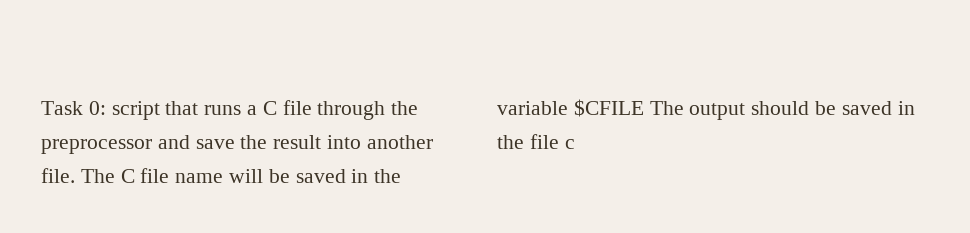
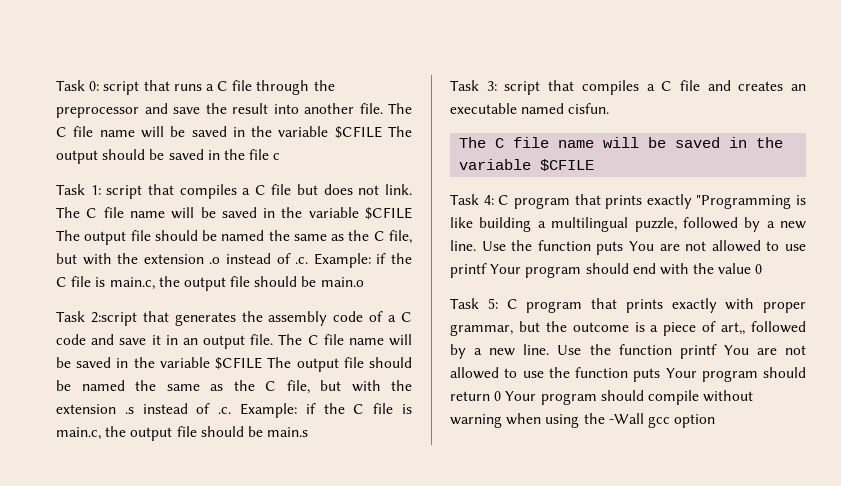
(575, 144) none -> [56,184,412,199] [56,207,413,220] [56,230,412,245] [56,253,412,268] [56,276,364,291] [56,311,413,326] [56,334,413,349] [56,357,412,372] [56,380,412,394] [56,403,413,418] [56,426,309,441] [450,80,806,95] [450,103,610,114] [459,137,784,148] [459,159,595,171] [450,194,806,209] [450,217,806,232] [450,240,806,255] [450,263,763,278] [450,298,806,313] [450,321,806,336] [450,344,806,359] [450,367,806,382] [450,390,754,405] [450,413,716,428] // Task 1: script that compiles a C file but does not link. The C file name will be saved in the variable $CFILE The output file should be named the same as the C file, but with the extension .o instead of .c. Example: if the C file is main.c, the output file should be main.o // Task 2:script that generates the assembly code of a C code and save it in an output file. The C file name will be saved in the variable $CFILE The output file should be named the same as the C file, but with the extension .s instead of .c. Example: if the C file is main.c, the output file should be main.s // Task 3: script that compiles a C file and creates an executable named cisfun. // The C file name will be saved in the variable $CFILE // Task 4: C program that prints exactly "Programming is like building a multilingual puzzle, followed by a new line. Use the function puts You are not allowed to use printf Your program should end with the value 0 // Task 5: C program that prints exactly with proper grammar, but the outcome is a piece of art,, followed by a new line. Use the function printf You are not allowed to use the function puts Your program should return 0 Your program should compile without warning when using the -Wall gcc option

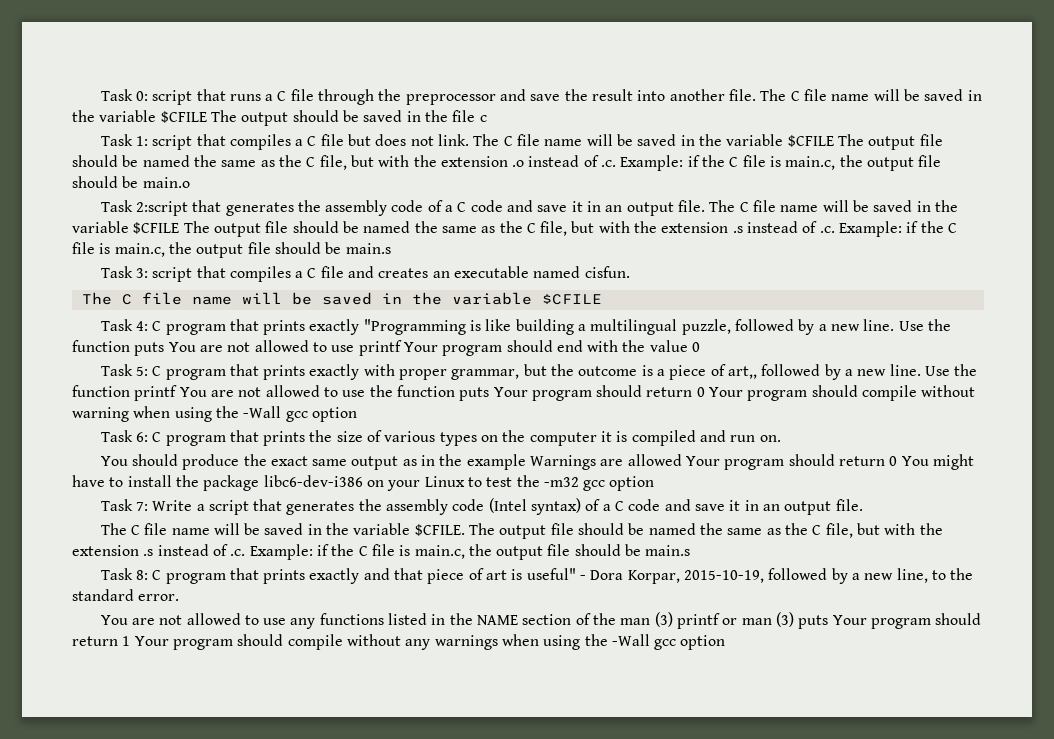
(716, 421) none -> [100,430,781,446] [100,454,974,470] [72,475,655,491] [100,498,863,515] [100,523,943,539] [72,544,691,560] [100,568,974,584] [72,589,180,601] [100,612,982,629] [72,634,726,650] // Task 6: C program that prints the size of various types on the computer it is compiled and run on. // You should produce the exact same output as in the example Warnings are allowed Your program should return 0 You might have to install the package libc6-dev-i386 on your Linux to test the -m32 gcc option // Task 7: Write a script that generates the assembly code (Intel syntax) of a C code and save it in an output file. // The C file name will be saved in the variable $CFILE. The output file should be named the same as the C file, but with the extension .s instead of .c. Example: if the C file is main.c, the output file should be main.s // Task 8: C program that prints exactly and that piece of art is useful" - Dora Korpar, 2015-10-19, followed by a new line, to the standard error. // You are not allowed to use any functions listed in the NAME section of the man (3) printf or man (3) puts Your program should return 1 Your program should compile without any warnings when using the -Wall gcc option

